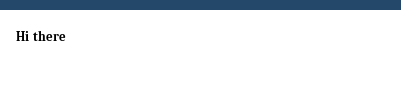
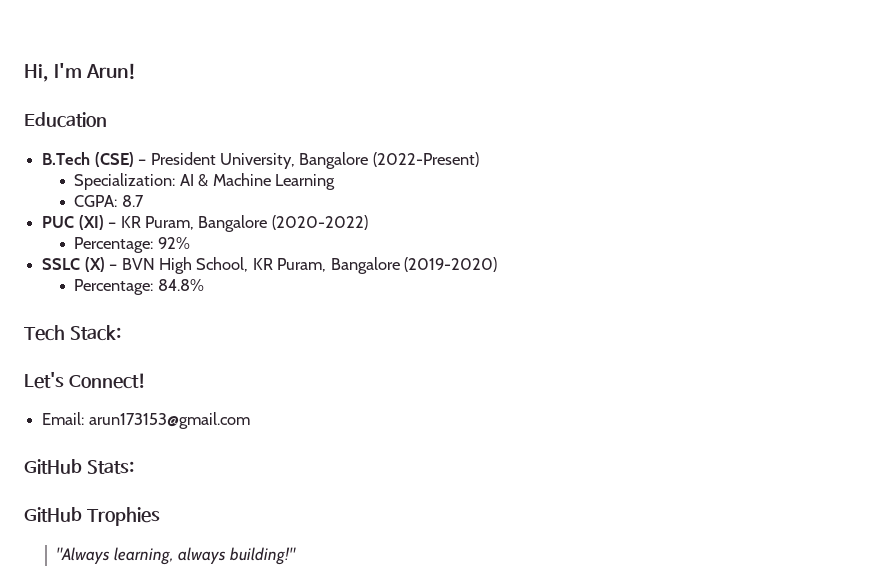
[16,30,66,41] Hi there -> [24,63,136,82] [24,112,107,128] [42,152,479,169] [74,173,336,190] [74,195,144,207] [42,215,368,232] [74,237,190,253] [42,257,498,274] [74,279,204,295] [24,325,121,341] [24,372,146,389] [42,412,250,429] [24,459,134,474] [24,507,160,526] [56,547,296,565] Hi, I'm Arun! // Education // B.Tech (CSE) – President University, Bangalore (2022-Present) // Specialization: AI & Machine Learning // CGPA: 8.7 // PUC (XI) – KR Puram, Bangalore (2020-2022) // Percentage: 92% // SSLC (X) – BVN High School, KR Puram, Bangalore (2019-2020) // Percentage: 84.8% // Tech Stack: // Let's Connect! // Email: arun173153@gmail.com // GitHub Stats: // GitHub Trophies // "Always learning, always building!"

